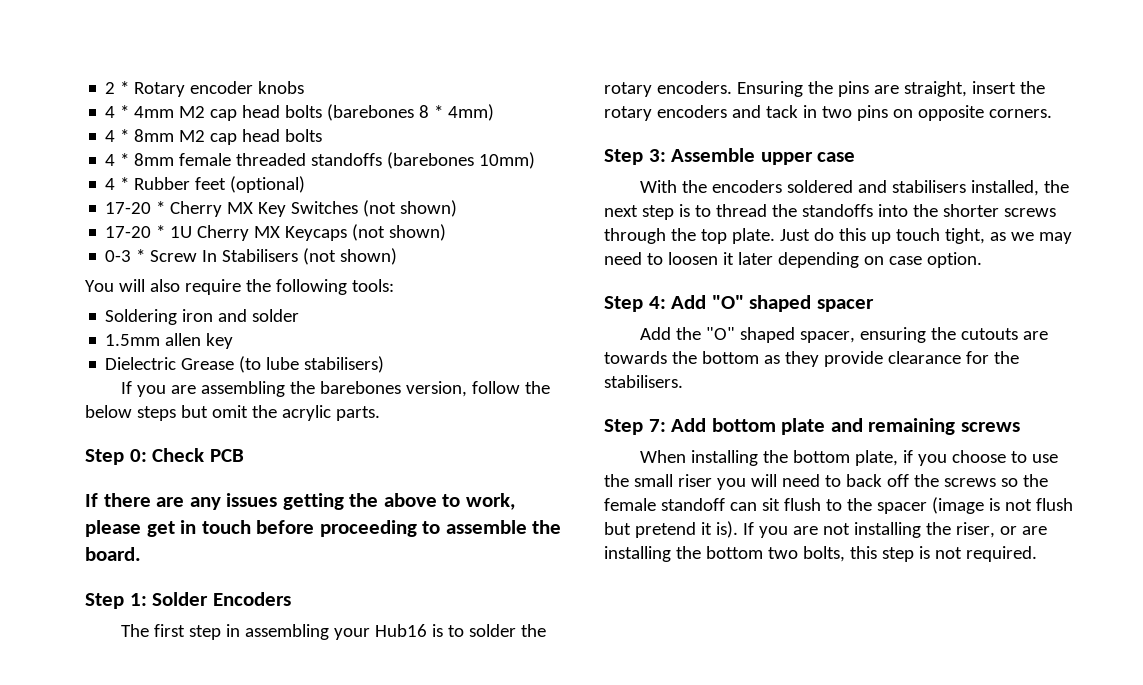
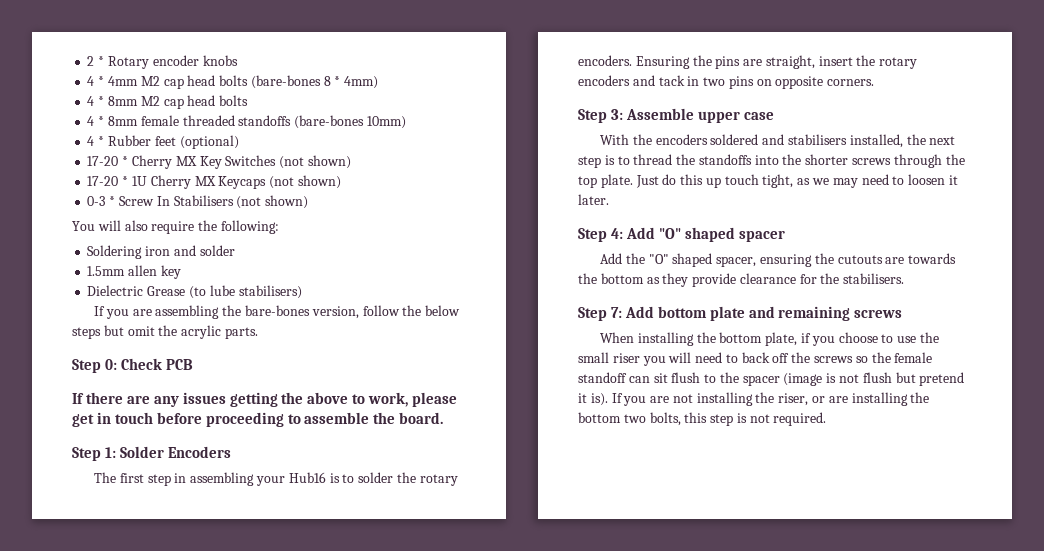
[327,104,415,121] (barebones -> [250,75,321,89] (bare-bones
[387,152,475,169] (barebones -> [294,115,365,129] (bare-bones
[275,279,394,295] following tools: -> [220,220,279,234] following:
[320,381,402,394] barebones -> [244,305,310,316] bare-bones
[737,252,982,268] later depending on case option. -> [578,194,609,205] later.

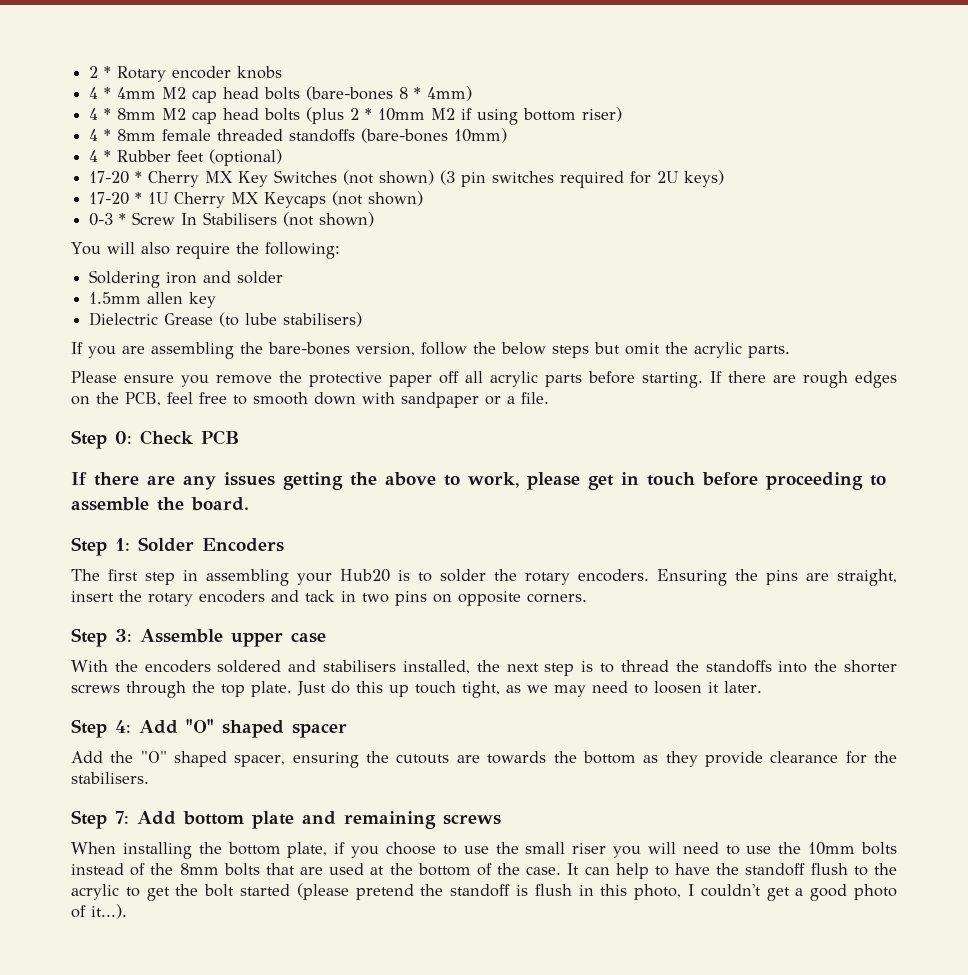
(249, 100) none -> [306,107,623,125] (plus 2 * 10mm M2 if using bottom riser)
(351, 162) none -> [440,170,725,188] (3 pin switches required for 2U keys)
(258, 333) none -> [71,371,897,388] [71,392,549,408] // Please ensure you remove the protective paper off all acrylic parts before starting. If there are rough edges on the PCB, feel free to smooth down with sandpaper or a file.
[288,472,326,483] Hub16 -> [340,569,390,582] Hub20
[741,352,933,363] [578,372,965,386] [578,392,930,406] [578,412,827,426] back off the screws so the female standoff can sit flush to the spacer (image is not flush but pretend it is). If you are not installing the riser, or are installing the bottom two bolts, this step is not required. -> [746,842,898,855] [71,863,897,879] [71,883,897,901] [71,904,127,919] use the 10mm bolts instead of the 8mm bolts that are used at the bottom of the case. It can help to have the standoff flush to the acrylic to get the bolt started (please pretend the standoff is flush in this photo, I couldn't get a good photo of it...).

